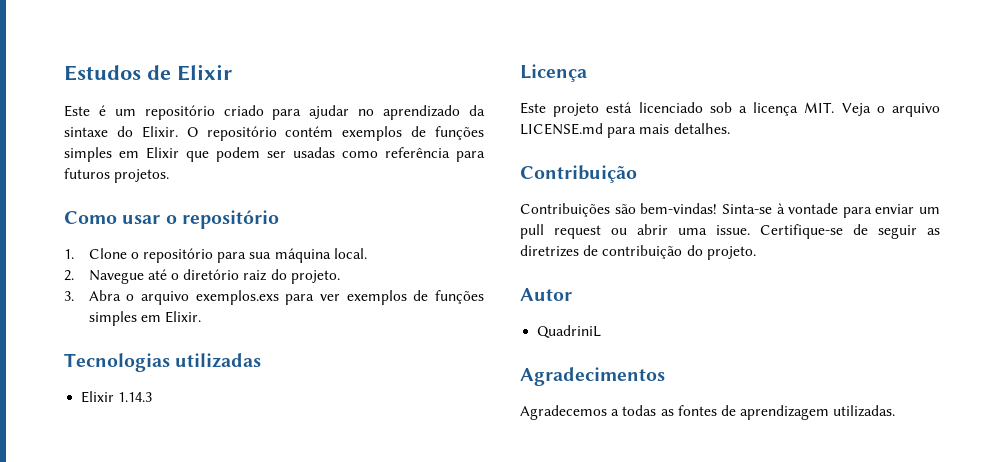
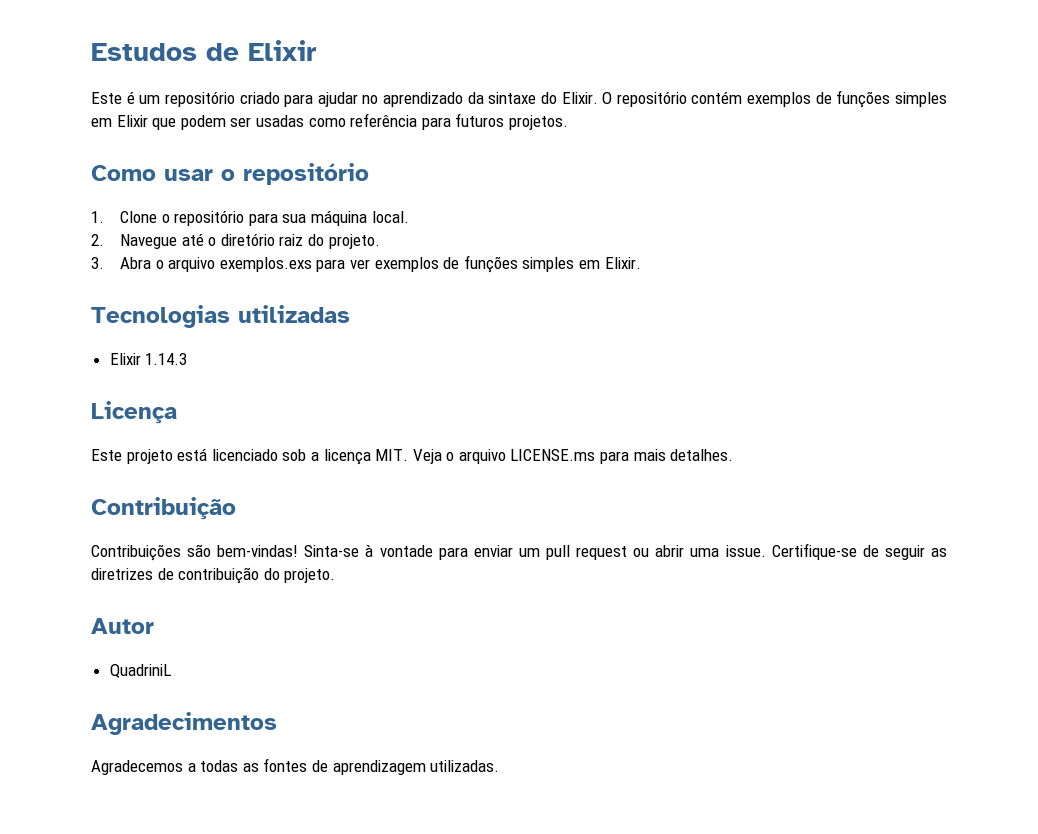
[520,123,603,135] LICENSE.md -> [510,449,596,461] LICENSE.ms

